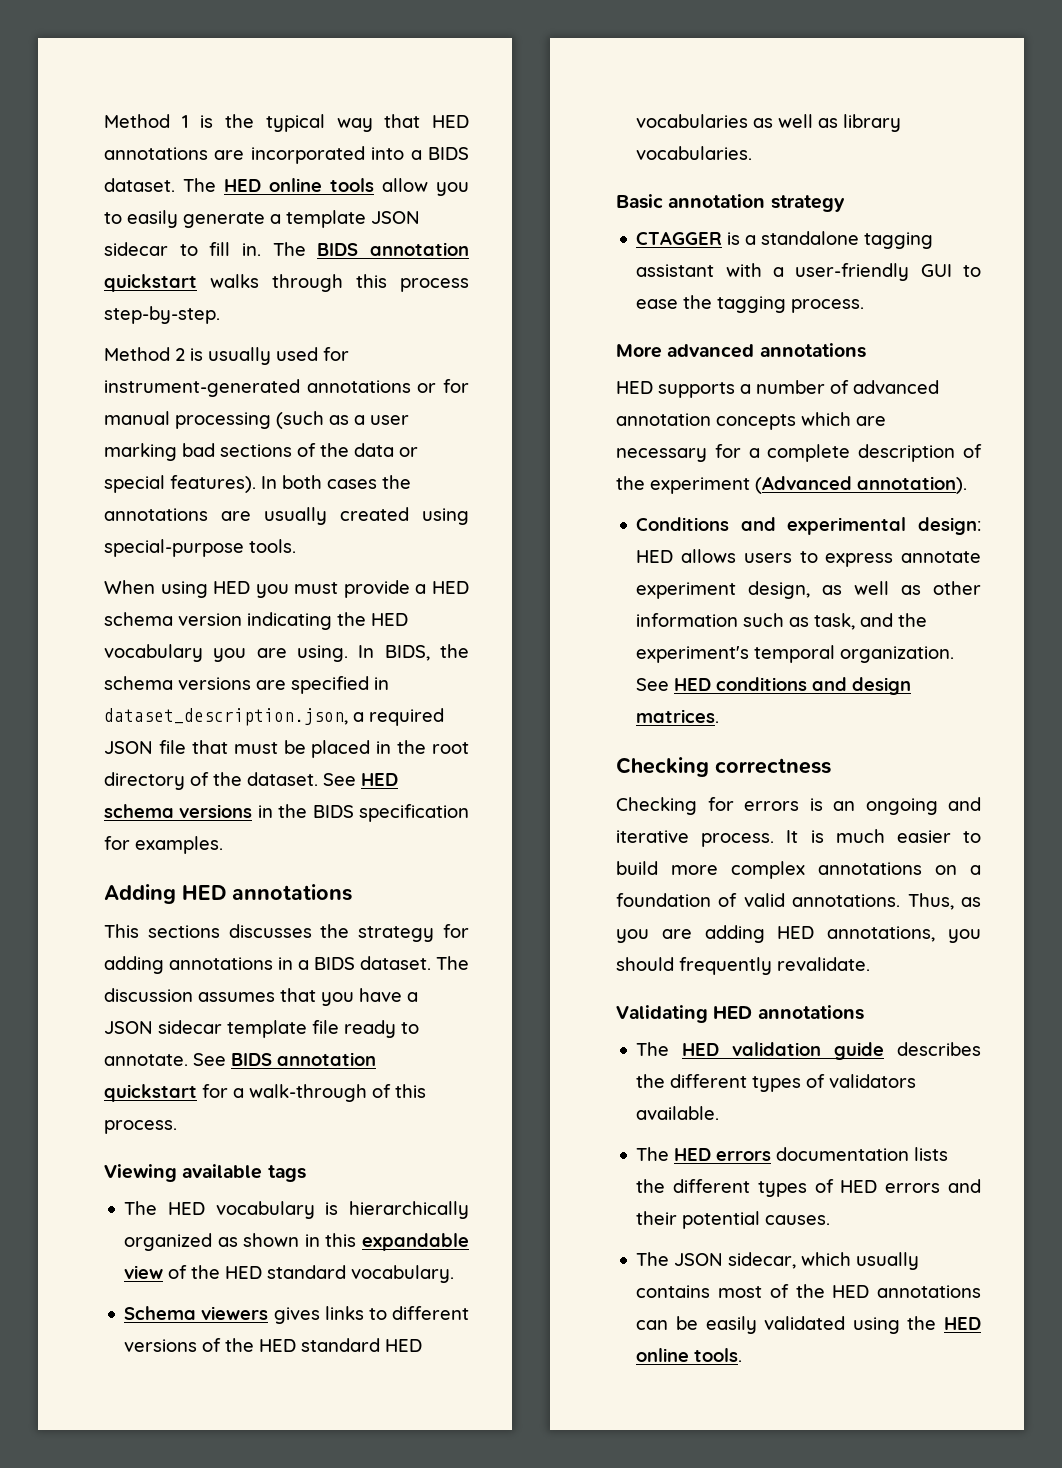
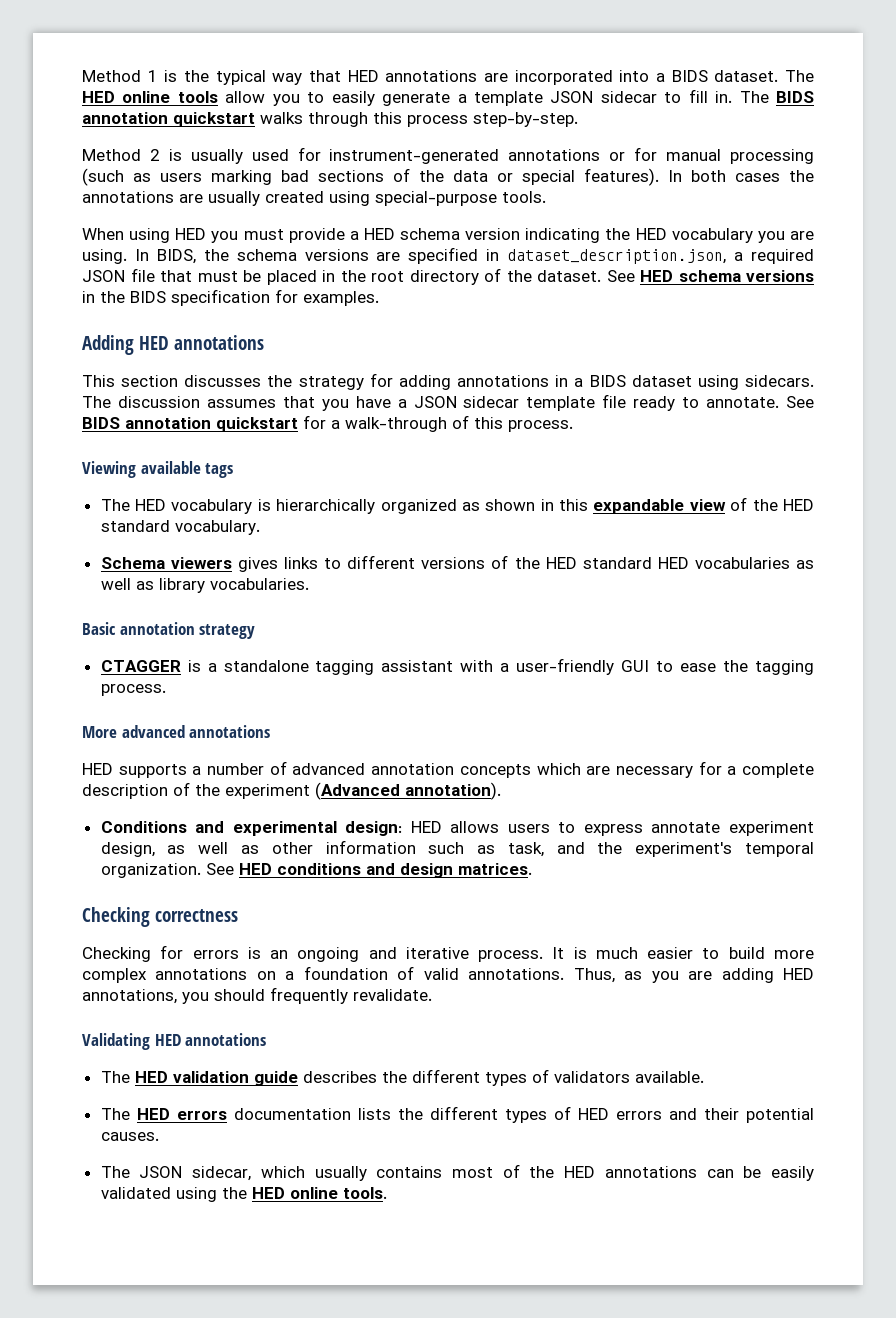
[354,415,409,425] a user -> [160,173,202,182] users
[147,925,220,938] sections -> [121,375,179,387] section
[360,956,431,970] dataset. -> [631,375,814,390] dataset using sidecars.

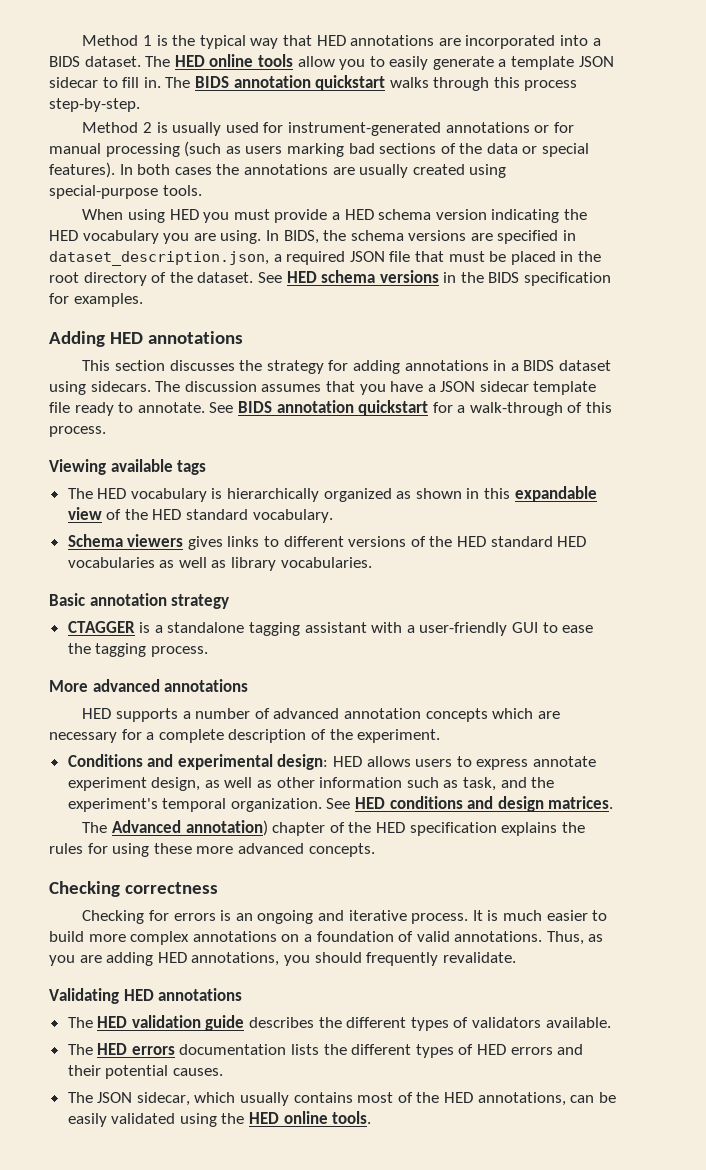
[225,782,501,800] experiment (Advanced annotation). -> [357,729,441,743] experiment.
(532, 869) none -> [82,820,585,836] [49,843,375,857] // The Advanced annotation) chapter of the HED specification explains the rules for using these more advanced concepts.
[604,1166,697,1178] annotations -> [477,1092,566,1106] annotations,

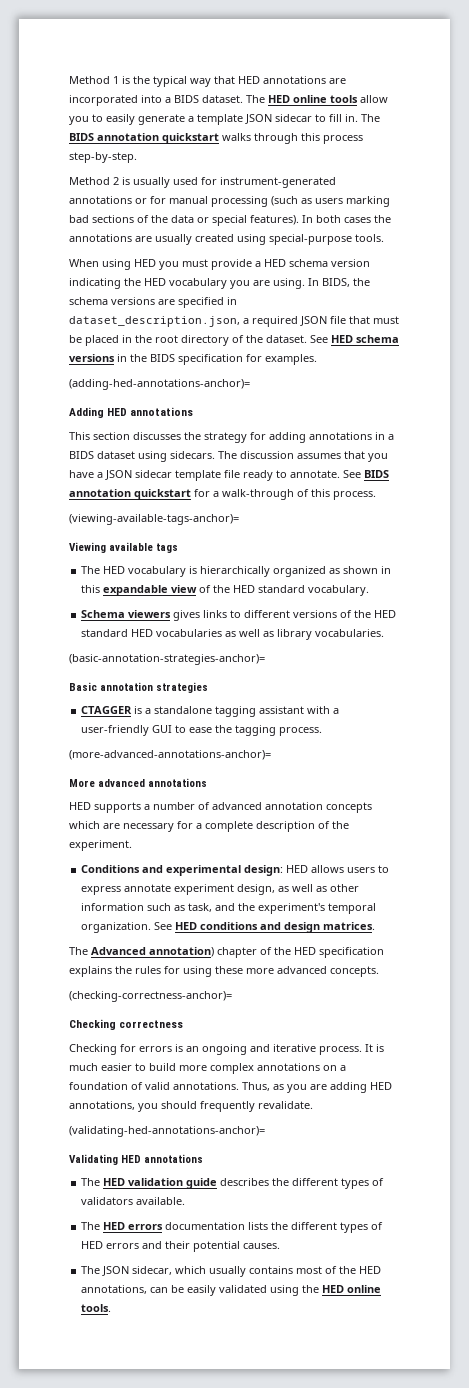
(143, 300) none -> [69,379,250,390] // (adding-hed-annotations-anchor)=
(106, 431) none -> [69,514,239,525] // (viewing-available-tags-anchor)=
(372, 562) none -> [69,654,265,665] // (basic-annotation-strategies-anchor)=
[171,594,230,609] strategy -> [156,682,208,693] strategies
(208, 651) none -> [69,750,271,760] // (more-advanced-annotations-anchor)=
(375, 850) none -> [69,991,232,1002] // (checking-correctness-anchor)=
(516, 957) none -> [69,1126,265,1137] // (validating-hed-annotations-anchor)=

